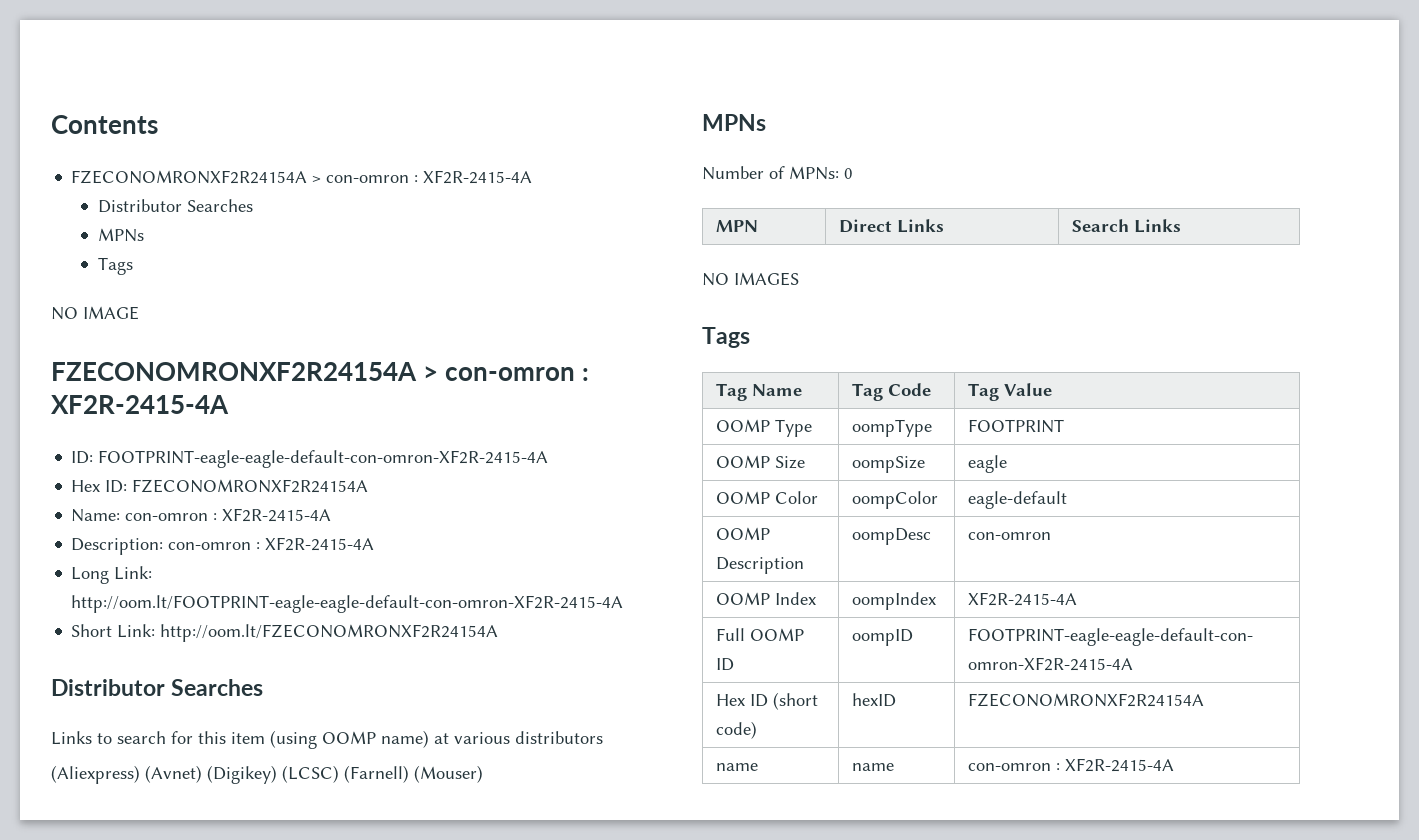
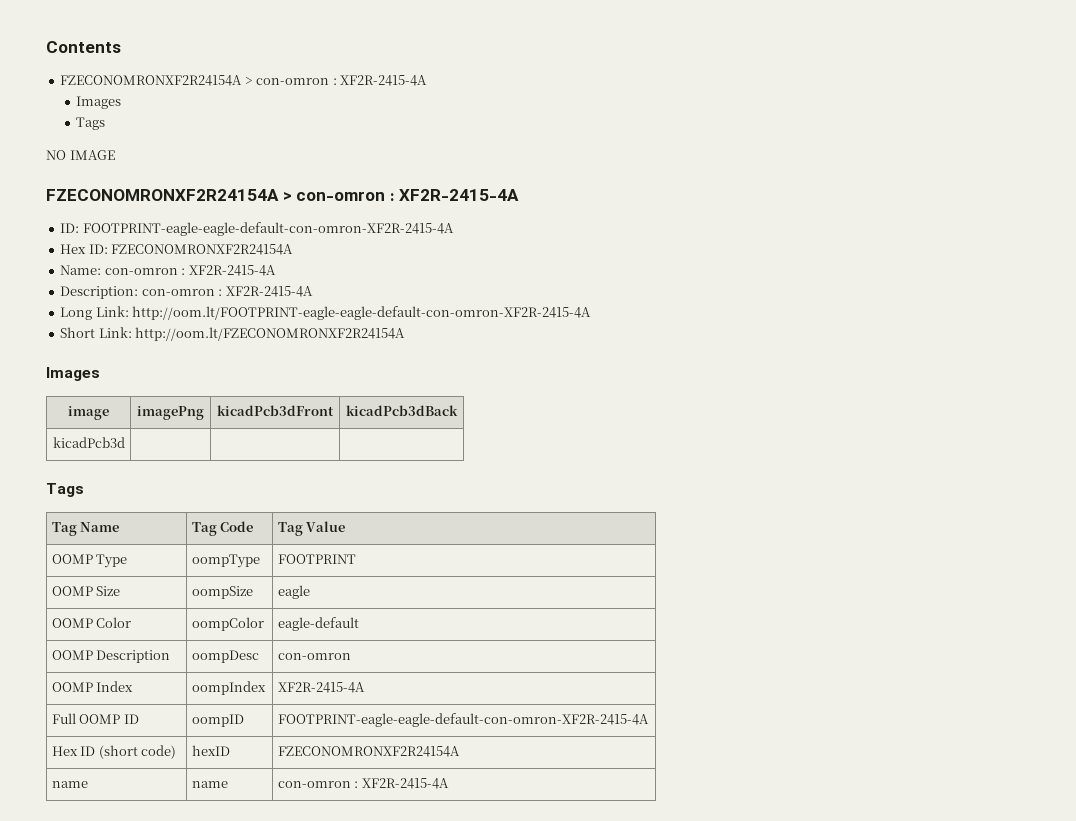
[97,199,253,213] [97,228,144,242] Distributor Searches // MPNs -> [76,96,122,109] Images
[51,679,264,696] [51,730,603,749] [51,765,483,784] [702,114,766,131] [702,166,853,180] [716,220,759,232] [839,219,945,233] [1072,219,1182,233] [702,272,799,286] Distributor Searches // Links to search for this item (using OOMP name) at various distributors // (Aliexpress) (Avnet) (Digikey) (LCSC) (Farnell) (Mouser) // MPNs // Number of MPNs: 0 // MPN | Direct Links | Search Links // NO IMAGES -> [46,367,100,381] [68,406,109,420] [137,406,204,420] [217,405,334,416] [346,405,458,416] [52,437,125,448] Images // image | imagePng | kicadPcb3dFront | kicadPcb3dBack // kicadPcb3d | | |

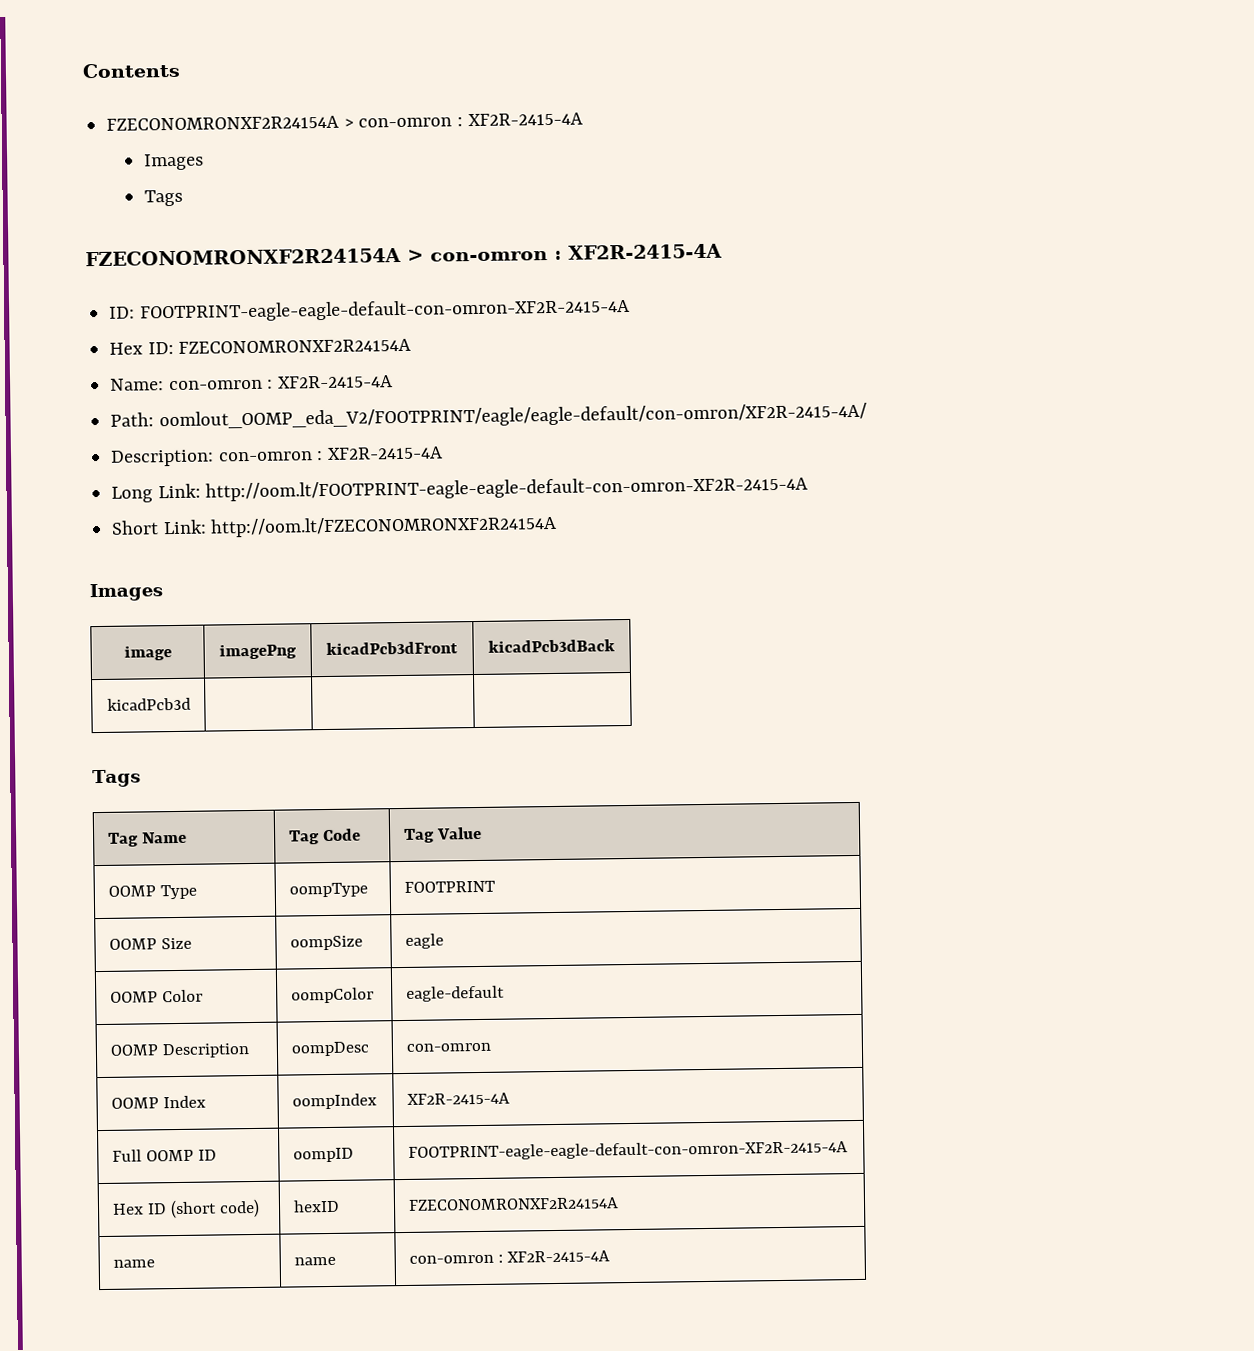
[46,150,115,160] // NO IMAGE -> (184, 198) none
(276, 270) none -> [110,402,867,431] // Path: oomlout_OOMP_eda_V2/FOOTPRINT/eagle/eagle-default/con-omron/XF2R-2415-4A/

